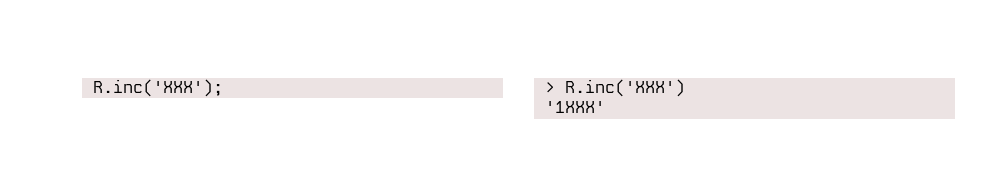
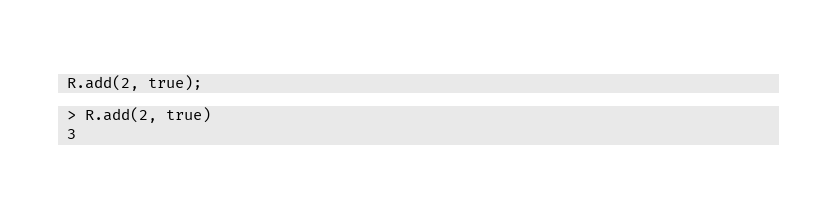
[92,79,223,97] R.inc('XXX'); -> [67,75,202,91] R.add(2, true);
[564,79,685,97] [544,101,605,113] R.inc('XXX') // '1XXX' -> [85,107,211,123] [67,129,76,139] R.add(2, true) // 3

